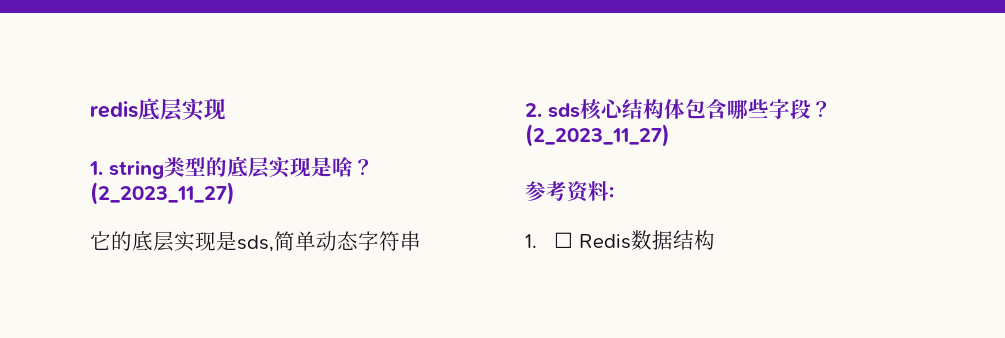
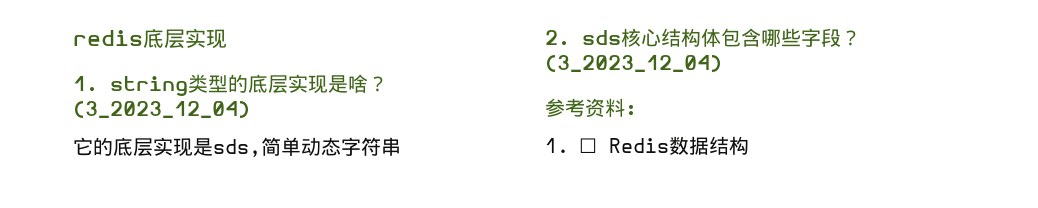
[90,182,235,205] (2_2023_11_27) -> [73,101,250,118] (3_2023_12_04)
[525,124,670,147] (2_2023_11_27) -> [545,55,722,72] (3_2023_12_04)

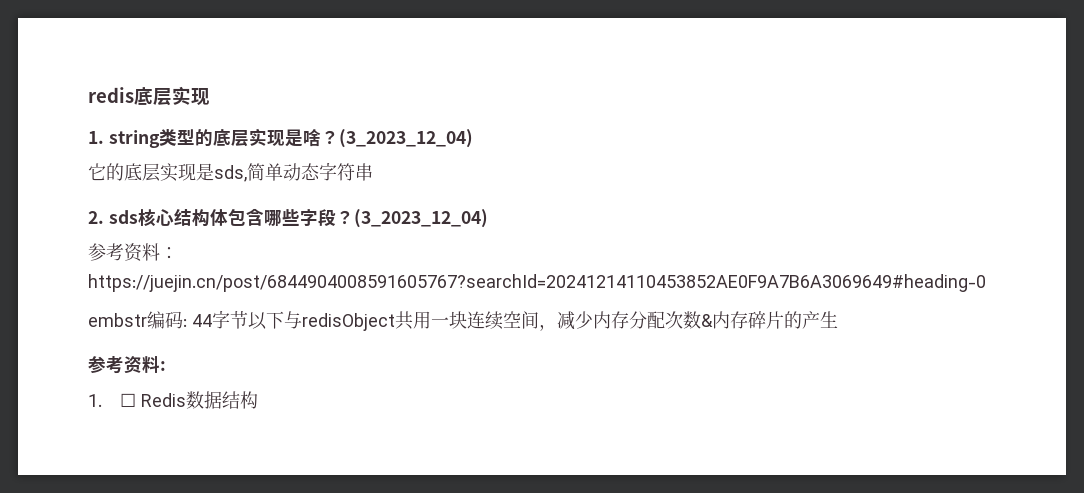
(722, 63) none -> [88,243,178,262] [88,274,986,292] [88,310,838,331] // 参考资料：https://juejin.cn/post/6844904008591605767?searchId=20241214110453852AE0F9A7B6A3069649#heading-0 // embstr编码: 44字节以下与redisObject共用一块连续空间，减少内存分配次数&内存碎片的产生

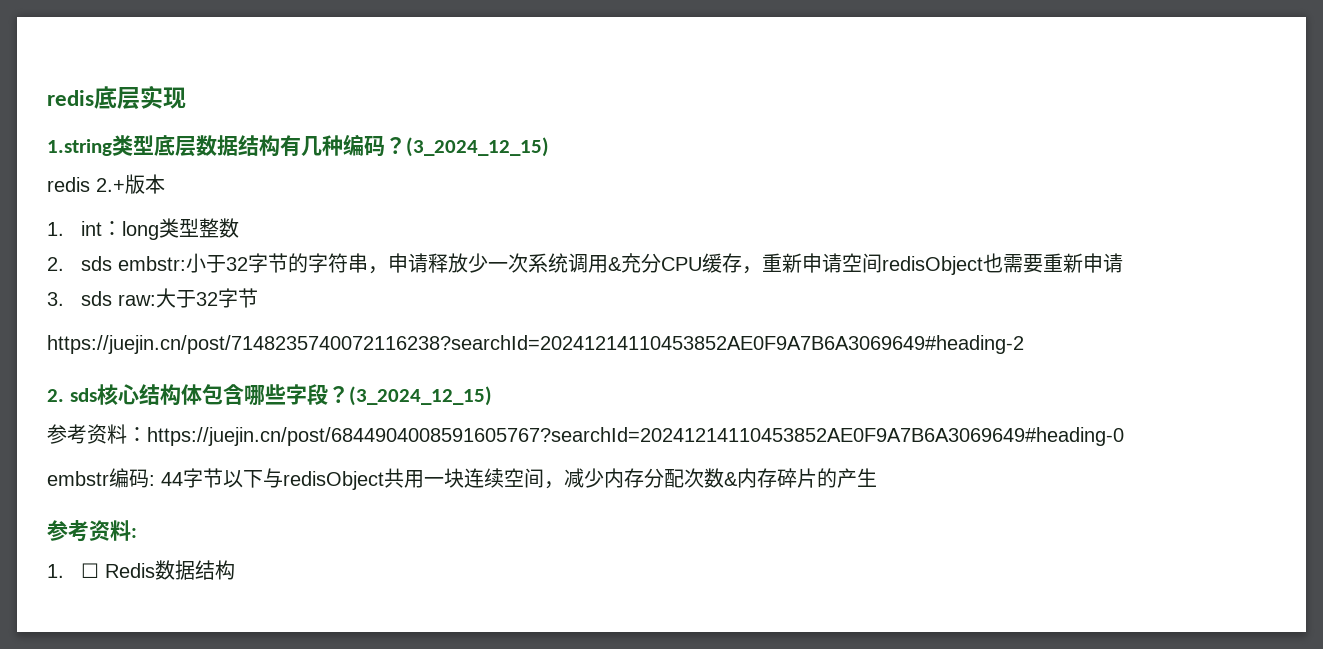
[88,128,473,148] [88,162,373,182] 1. string类型的底层实现是啥？(3_2023_12_04) // 它的底层实现是sds,简单动态字符串 -> [47,134,549,157] [47,174,165,194] [47,218,239,240] [47,253,1123,275] [47,288,258,308] [47,335,1024,354] 1.string类型底层数据结构有几种编码？(3_2024_12_15) // redis 2.+版本 // 1. int：long类型整数 // 2. sds embstr:小于32字节的字符串，申请释放少一次系统调用&充分CPU缓存，重新申请空间redisObject也需要重新申请 // 3. sds raw:大于32字节 // https://juejin.cn/post/7148235740072116238?searchId=20241214110453852AE0F9A7B6A3069649#heading-2
[353,209,488,228] (3_2023_12_04) -> [348,386,492,406] (3_2024_12_15)

